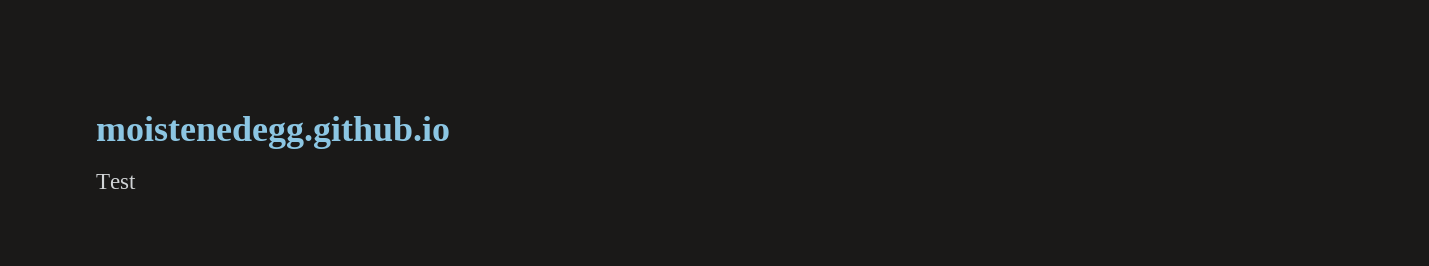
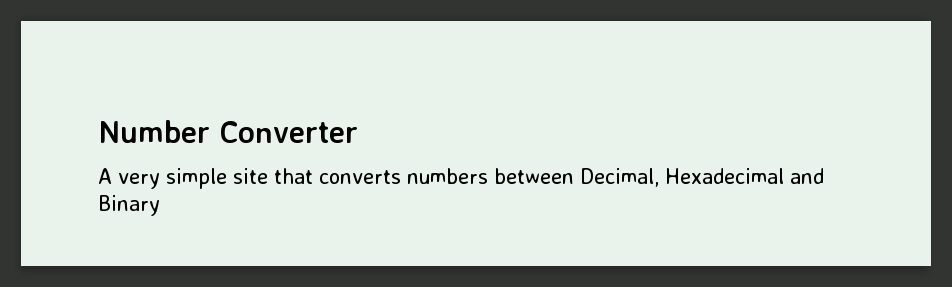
[96,116,450,149] [96,174,136,189] moistenedegg.github.io // Test -> [98,120,358,143] [98,168,824,189] [98,195,160,216] Number Converter // A very simple site that converts numbers between Decimal, Hexadecimal and Binary

